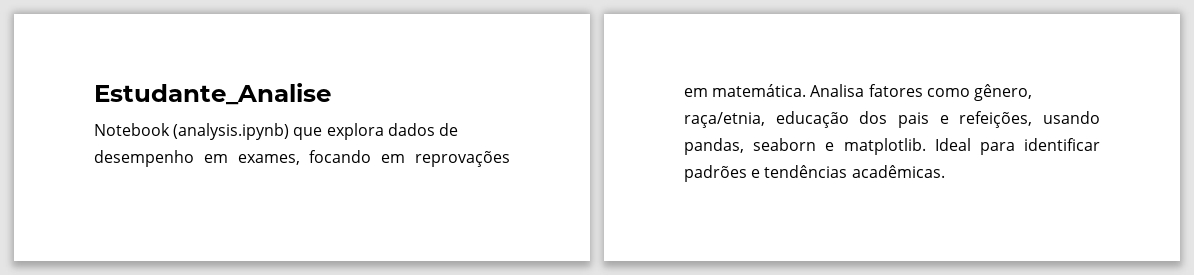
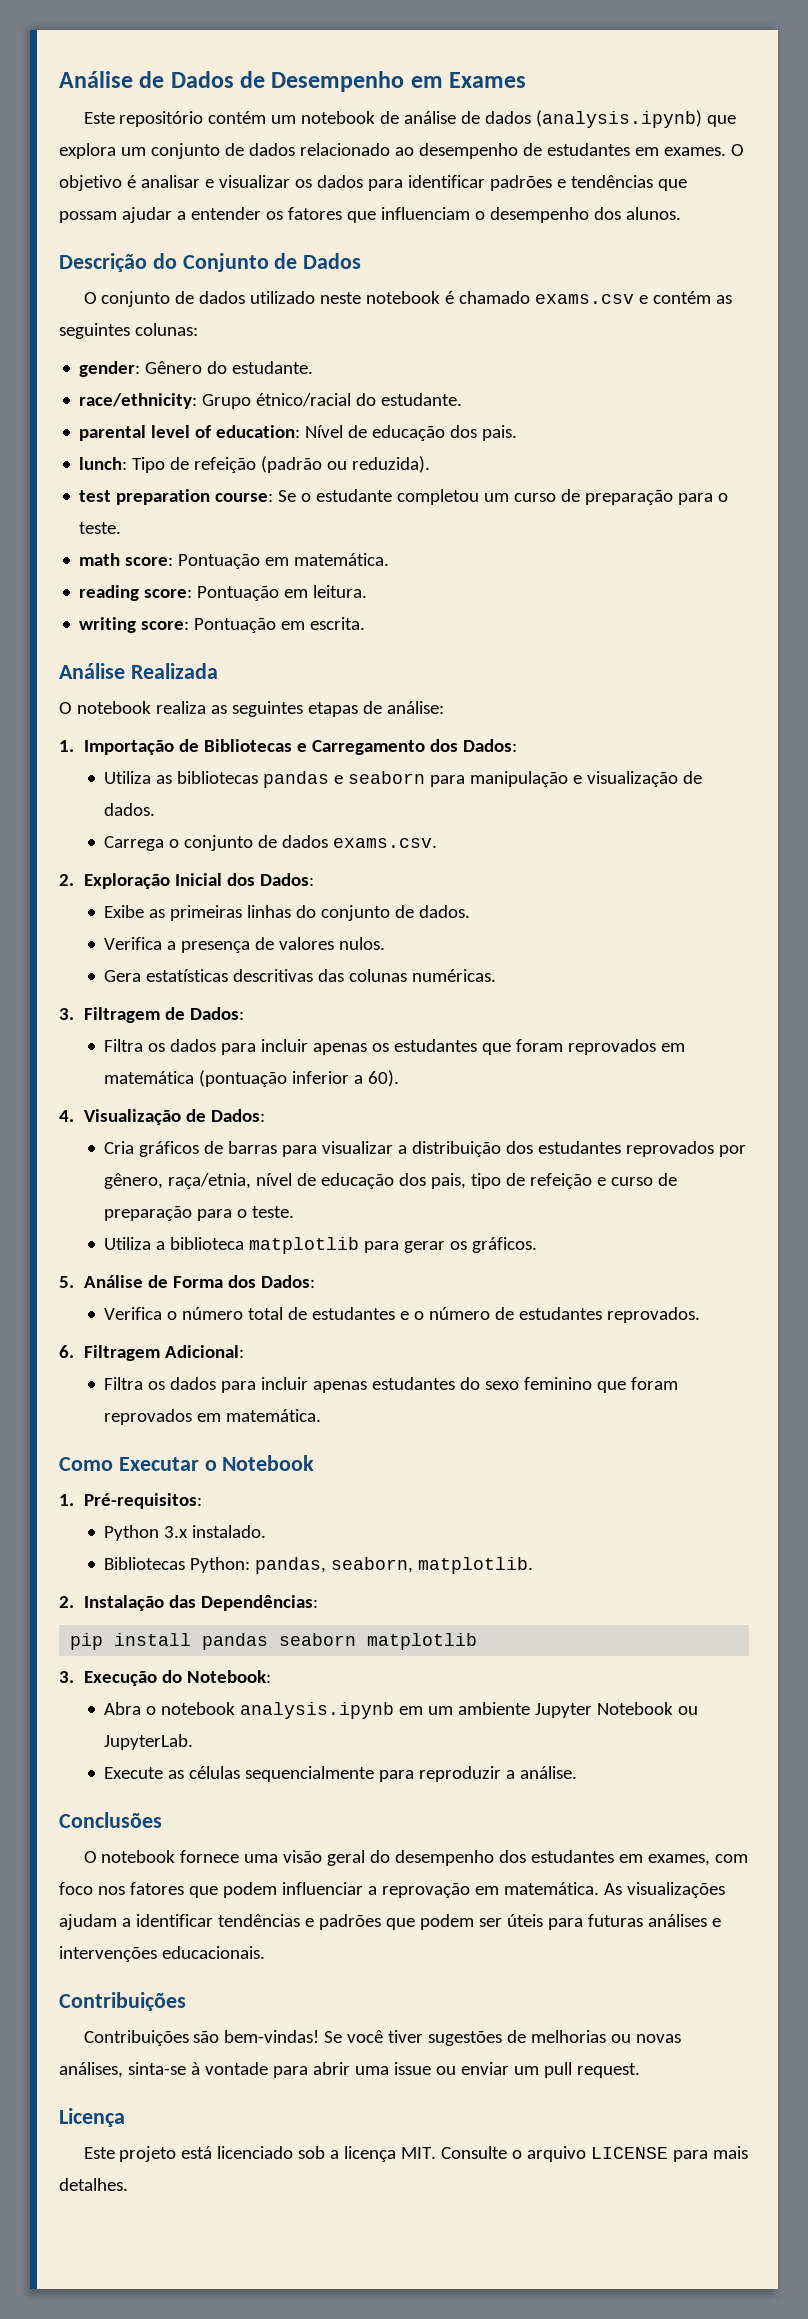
[94,83,331,105] [94,123,458,140] [94,150,511,167] [684,84,1032,101] [684,111,1100,128] [684,138,971,155] Estudante_Analise // Notebook (analysis.ipynb) que explora dados de desempenho em exames, focando em reprovações em matemática. Analisa fatores como gênero, raça/etnia, educação dos pais e refeições, usando pandas, seaborn e matplotlib. Ideal -> [59,71,527,92] [83,110,737,128] [59,143,744,159] [59,175,363,191] Análise de Dados de Desempenho em Exames // Este repositório contém um notebook de análise de dados (analysis.ipynb) que explora um conjunto de dados relacionado ao desempenho de estudantes em exames. O objetivo é analisar e visualizar os dados
[851,165,945,178] acadêmicas. -> [657,179,687,191] [59,207,681,223] [59,253,362,272] [83,291,733,307] [59,323,198,339] [79,361,314,377] [79,393,463,409] [79,425,518,441] [79,456,431,473] [79,489,729,505] [79,522,122,534] [79,553,390,569] [79,585,368,601] [79,617,366,633] [59,663,218,679] [59,701,444,717] [59,739,518,755] [104,771,703,788] [104,803,156,816] [104,835,438,851] [59,873,315,889] [104,905,471,921] [104,937,386,953] [104,969,497,982] [59,1007,245,1023] [104,1039,686,1055] [104,1070,400,1087] [59,1109,266,1125] [104,1141,747,1157] [104,1173,678,1189] [104,1206,295,1221] [104,1237,538,1254] [59,1275,316,1288] [104,1307,701,1323] [59,1345,245,1361] [104,1377,679,1393] [104,1409,322,1425] [59,1455,315,1471] [59,1493,203,1509] [104,1525,267,1541] [104,1557,534,1574] [59,1595,319,1611] [70,1633,478,1650] [59,1670,272,1686] [104,1702,699,1719] [104,1734,194,1750] [104,1766,578,1782] [59,1812,162,1828] [83,1850,749,1866] [59,1882,725,1898] [59,1914,721,1930] [59,1946,265,1962] [59,1992,186,2011] [83,2030,682,2046] [59,2062,640,2078] [59,2108,125,2127] [83,2146,749,2162] [59,2178,128,2191] que possam ajudar a entender os fatores que influenciam o desempenho dos alunos. // Descrição do Conjunto de Dados // O conjunto de dados utilizado neste notebook é chamado exams.csv e contém as seguintes colunas: // gender: Gênero do estudante. // race/ethnicity: Grupo étnico/racial do estudante. // parental level of education: Nível de educação dos pais. // lunch: Tipo de refeição (padrão ou reduzida). // test preparation course: Se o estudante completou um curso de preparação para o teste. // math score: Pontuação em matemática. // reading score: Pontuação em leitura. // writing score: Pontuação em escrita. // Análise Realizada // O notebook realiza as seguintes etapas de análise: // 1. Importação de Bibliotecas e Carregamento dos Dados: // Utiliza as bibliotecas pandas e seaborn para manipulação e visualização de dados. // Carrega o conjunto de dados exams.csv. // 2. Exploração Inicial dos Dados: // Exibe as primeiras linhas do conjunto de dados. // Verifica a presença de valores nulos. // Gera estatísticas descritivas das colunas numéricas. // 3. Filtragem de Dados: // Filtra os dados para incluir apenas os estudantes que foram reprovados em matemática (pontuação inferior a 60). // 4. Visualização de Dados: // Cria gráficos de barras para visualizar a distribuição dos estudantes reprovados por gênero, raça/etnia, nível de educação dos pais, tipo de refeição e curso de preparação para o teste. // Utiliza a biblioteca matplotlib para gerar os gráficos. // 5. Análise de Forma dos Dados: // Verifica o número total de estudantes e o número de estudantes reprovados. // 6. Filtragem Adicional: // Filtra os dados para incluir apenas estudantes do sexo feminino que foram reprovados em matemática. // Como Executar o Notebook // 1. Pré-requisitos: // Python 3.x instalado. // Bibliotecas Python: pandas, seaborn, matplotlib. // 2. Instalação das Dependências: // pip install pandas seaborn matplotlib // 3. Execução do Notebook: // Abra o notebook analysis.ipynb em um ambiente Jupyter Notebook ou JupyterLab. // Execute as células sequencialmente para reproduzir a análise. // Conclusões // O notebook fornece uma visão geral do desempenho dos estudantes em exames, com foco nos fatores que podem influenciar a reprovação em matemática. As visualizações ajudam a identificar tendências e padrões que podem ser úteis para futuras análises e intervenções educacionais. // Contribuições // Contribuições são bem-vindas! Se você tiver sugestões de melhorias ou novas análises, sinta-se à vontade para abrir uma issue ou enviar um pull request. // Licença // Este projeto está licenciado sob a licença MIT. Consulte o arquivo LICENSE para mais detalhes.

